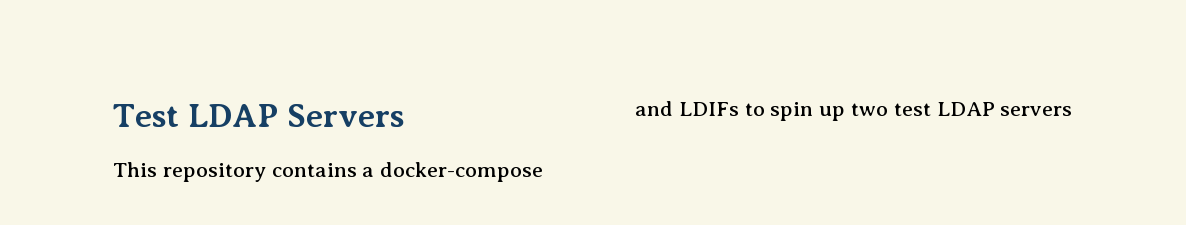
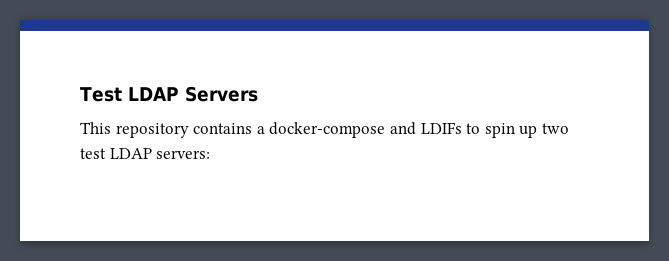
[1000,106,1073,116] servers -> [156,150,211,159] servers:

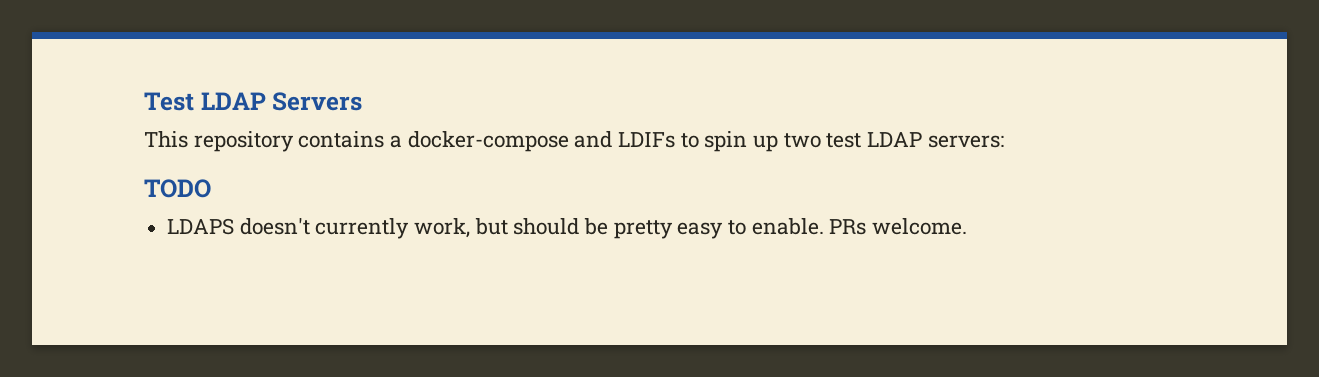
(211, 154) none -> [144,179,211,198] [167,218,968,239] // TODO // LDAPS doesn't currently work, but should be pretty easy to enable. PRs welcome.

